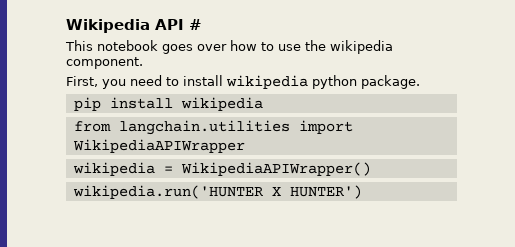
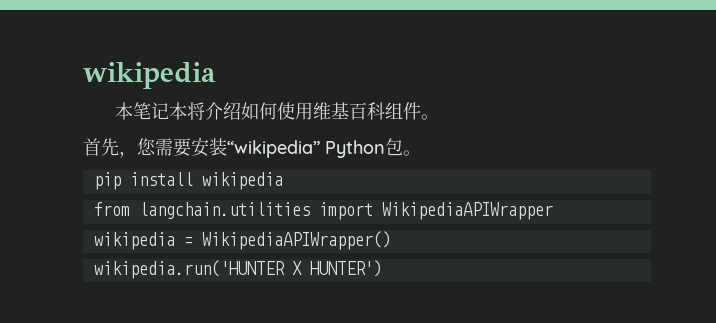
[66,19,202,33] [65,40,393,54] [66,57,143,69] [66,75,420,89] Wikipedia API # // This notebook goes over how to use the wikipedia component. // First, you need to install wikipedia python package. -> [83,62,216,89] [115,102,440,120] [83,137,421,158] wikipedia // 本笔记本将介绍如何使用维基百科组件。 // 首先，您需要安装“wikipedia” Python包。

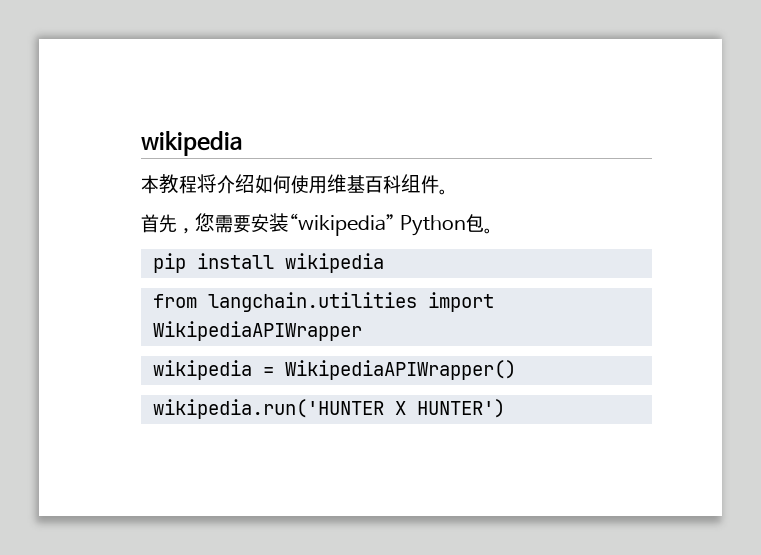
[133,102,188,120] 笔记本 -> [159,174,197,194] 教程

